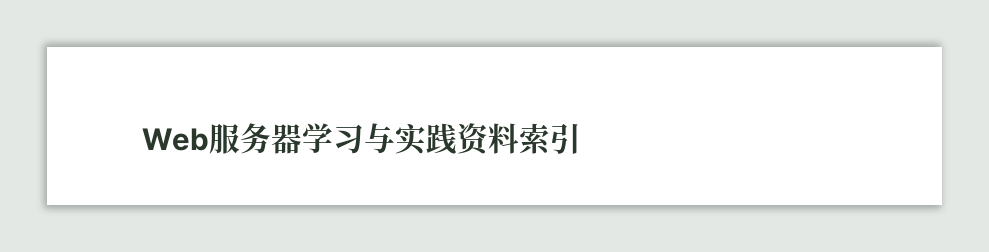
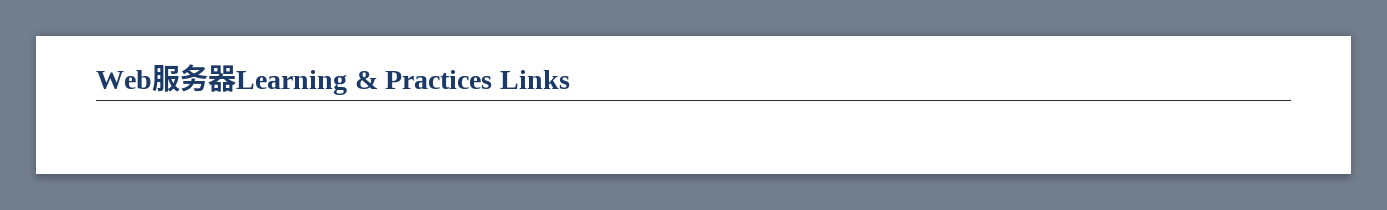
[302,123,581,156] 学习与实践资料索引 -> [236,70,570,95] Learning & Practices Links

